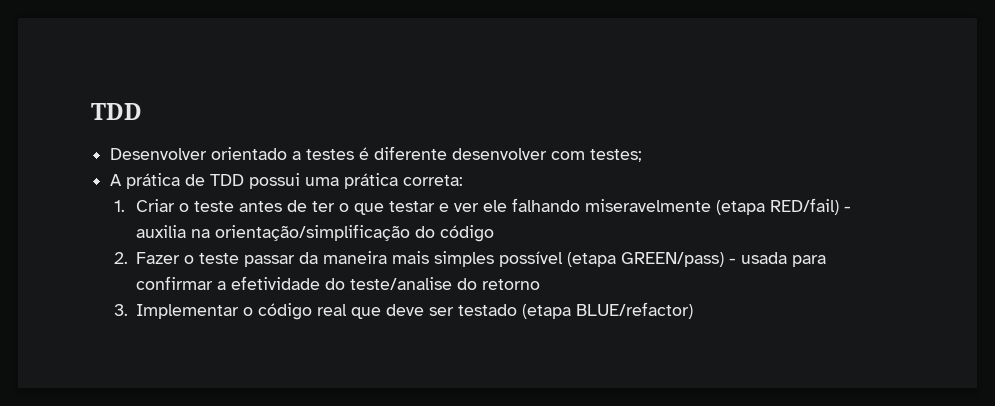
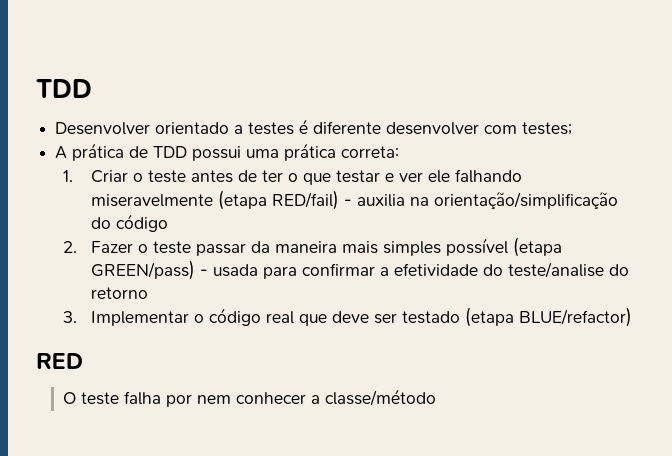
(694, 310) none -> [36,353,83,369] [63,389,437,407] // RED // O teste falha por nem conhecer a classe/método

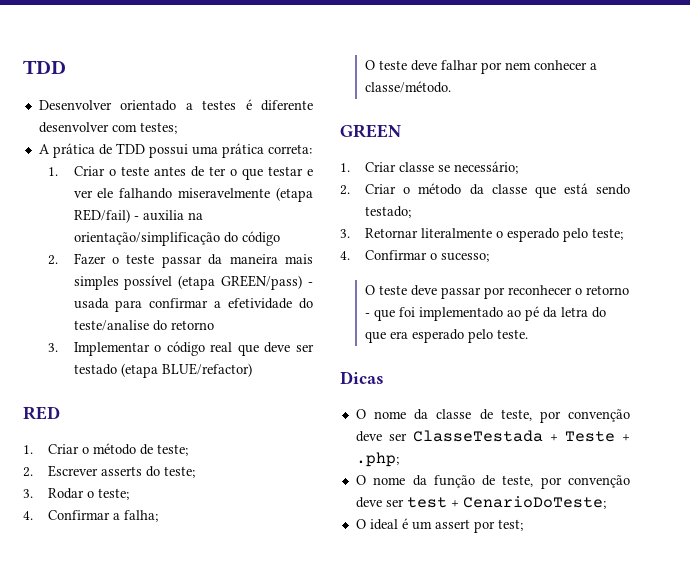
[63,391,162,405] // O teste falha -> [23,443,189,456] [23,465,196,478] [23,488,130,500] [23,510,159,522] [365,60,479,71] // 1. Criar o método de teste; // 2. Escrever asserts do teste; // 3. Rodar o teste; // 4. Confirmar a falha; // O teste deve falhar
[325,389,437,406] classe/método -> [365,81,452,93] [340,124,401,138] [340,161,519,174] [340,183,630,198] [365,206,412,218] [340,228,624,242] [340,250,490,262] [365,285,630,299] [365,306,607,321] [365,329,529,343] [340,371,384,384] [355,409,630,423] [355,430,630,442] [355,452,399,467] [355,475,630,489] [355,496,606,509] [355,518,523,533] classe/método. // GREEN // 1. Criar classe se necessário; // 2. Criar o método da classe que está sendo testado; // 3. Retornar literalmente o esperado pelo teste; // 4. Confirmar o sucesso; // O teste deve passar por reconhecer o retorno - que foi implementado ao pé da letra do que era esperado pelo teste. // Dicas // O nome da classe de teste, por convenção deve ser ClasseTestada + Teste + .php; // O nome da função de teste, por convenção deve ser test + CenarioDoTeste; // O ideal é um assert por test;

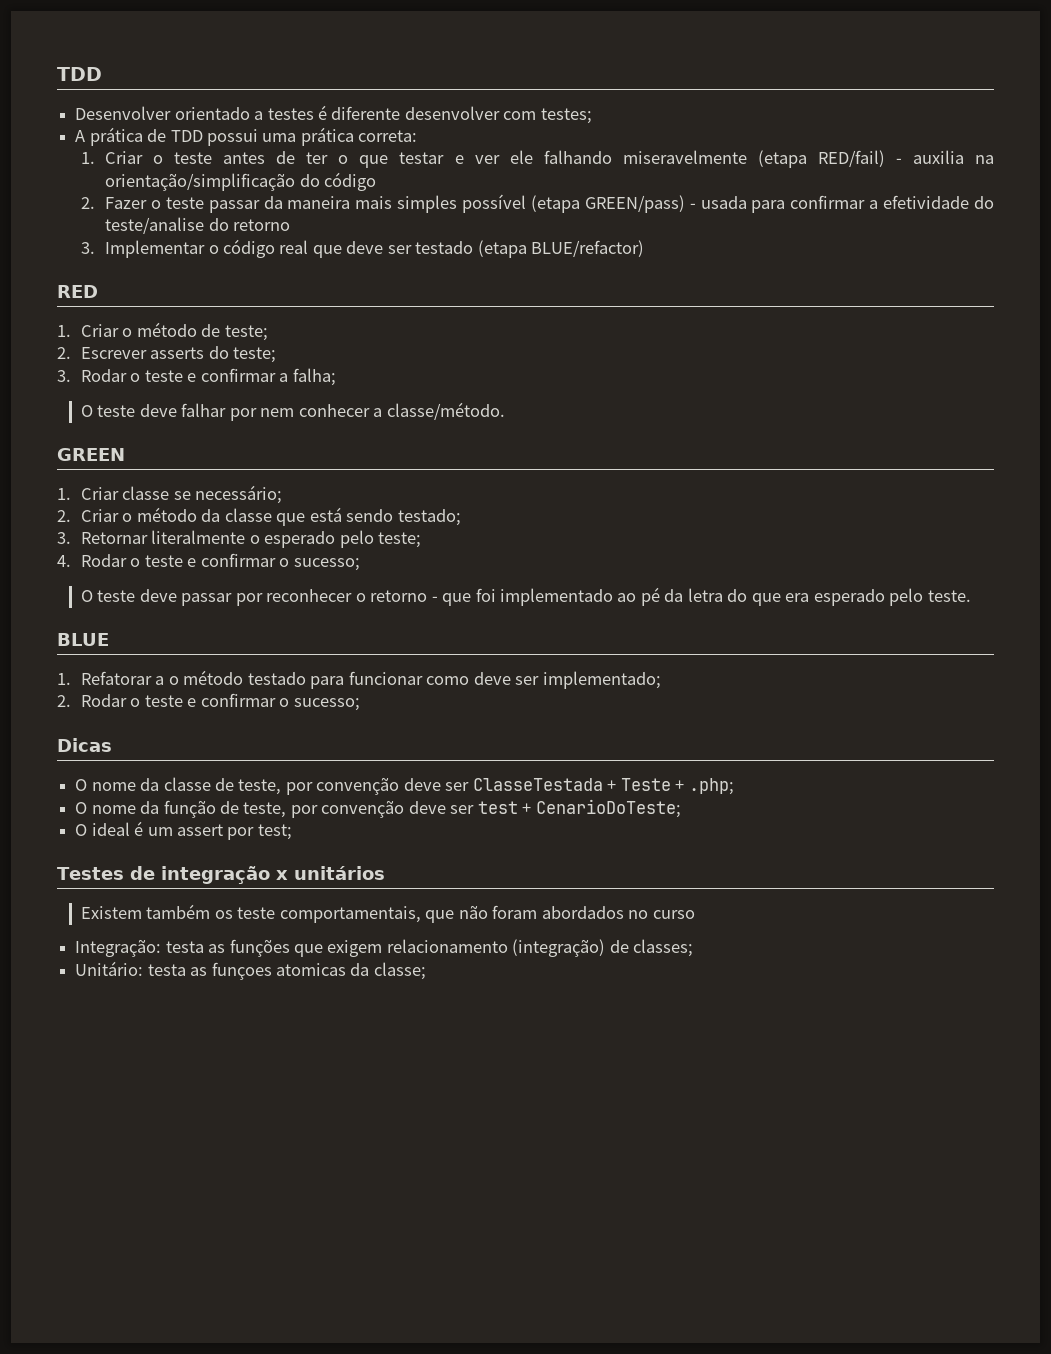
[98,488,130,500] [23,510,111,520] teste; // 4. Confirmar -> [144,368,276,382] teste e confirmar
[365,250,428,260] Confirmar -> [81,553,276,567] Rodar o teste e confirmar
(529, 334) none -> [57,633,109,646] [57,670,661,689] [57,693,360,711] // BLUE // 1. Refatorar a o método testado para funcionar como deve ser implementado; // 2. Rodar o teste e confirmar o sucesso;
(523, 525) none -> [57,866,385,884] [81,904,695,923] [75,939,694,957] [75,961,426,980] // Testes de integração x unitários // Existem também os teste comportamentais, que não foram abordados no curso // Integração: testa as funções que exigem relacionamento (integração) de classes; // Unitário: testa as funçoes atomicas da classe;

